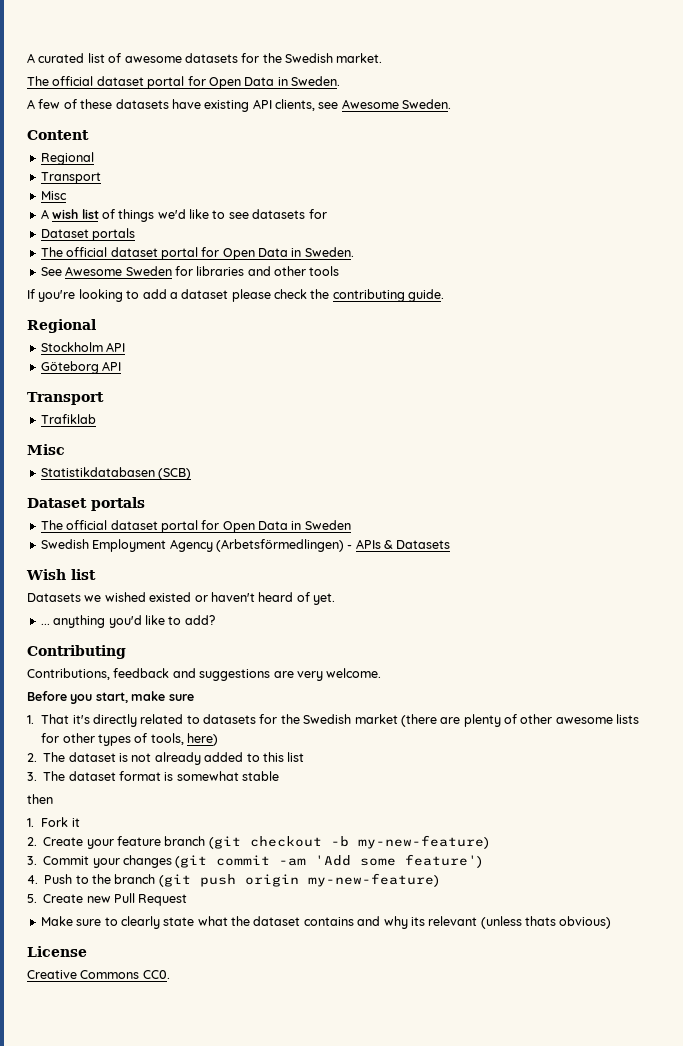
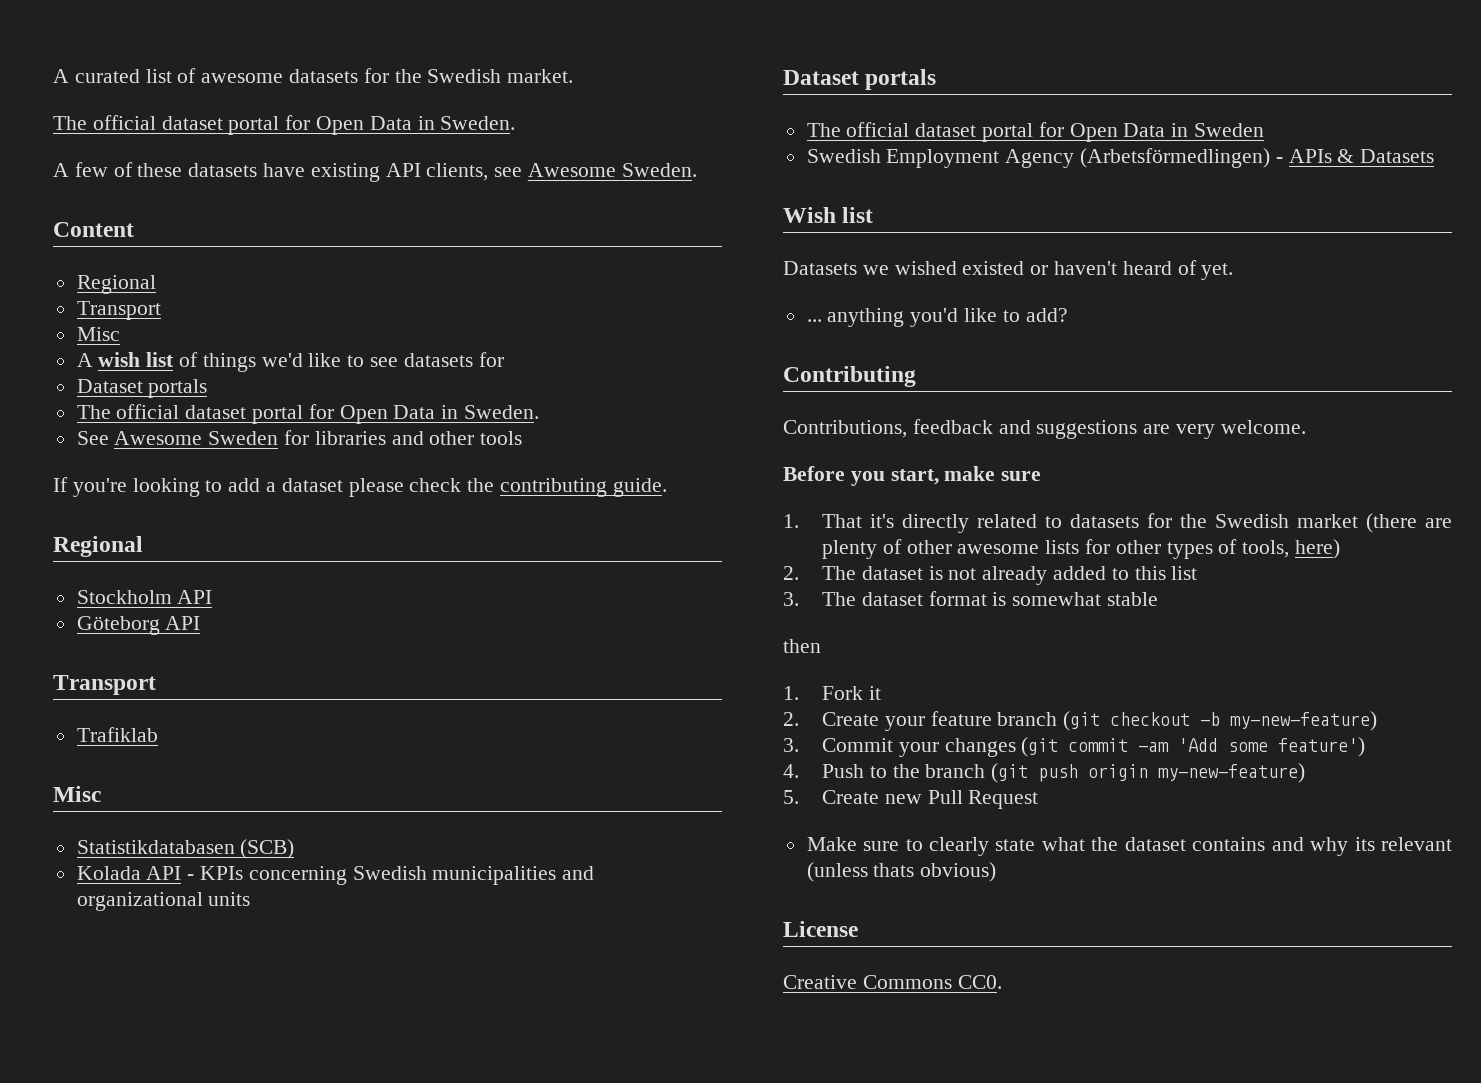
(192, 474) none -> [76,866,595,885] [76,892,251,911] // Kolada API - KPIs concerning Swedish municipalities and organizational units

